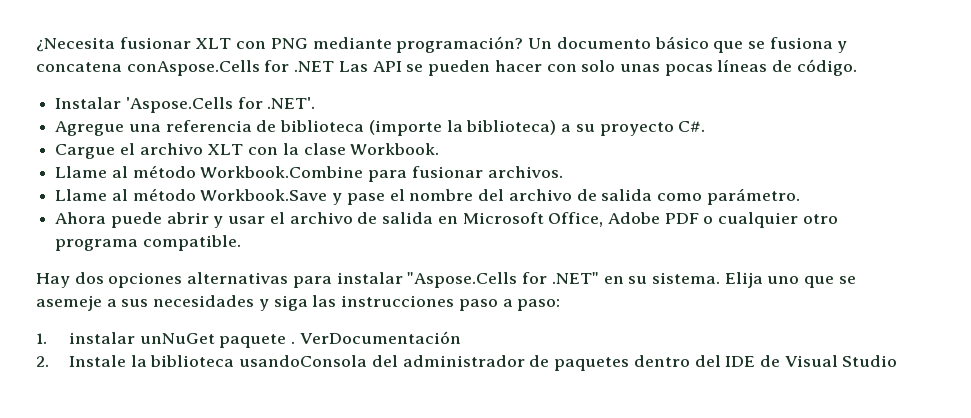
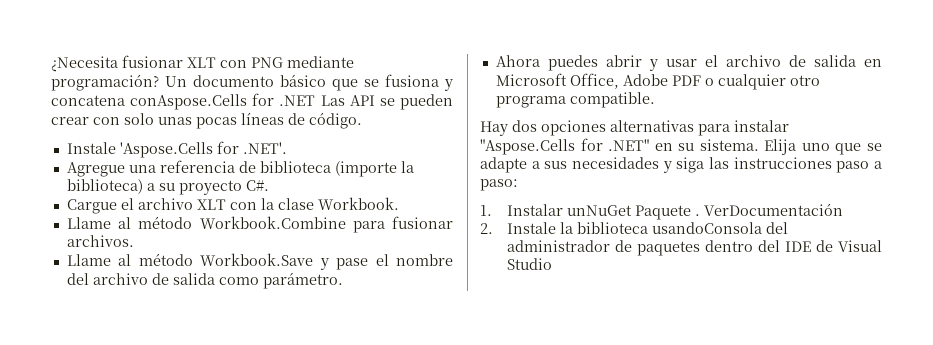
[494,60,542,72] hacer -> [51,117,89,125] crear
[55,97,122,109] Instalar -> [66,142,116,154] Instale
[110,212,162,228] puede -> [547,55,598,71] puedes
[36,295,102,311] asemeje -> [480,157,527,173] adapte
[68,332,287,348] instalar unNuGet paquete -> [507,204,692,220] Instalar unNuGet Paquete

